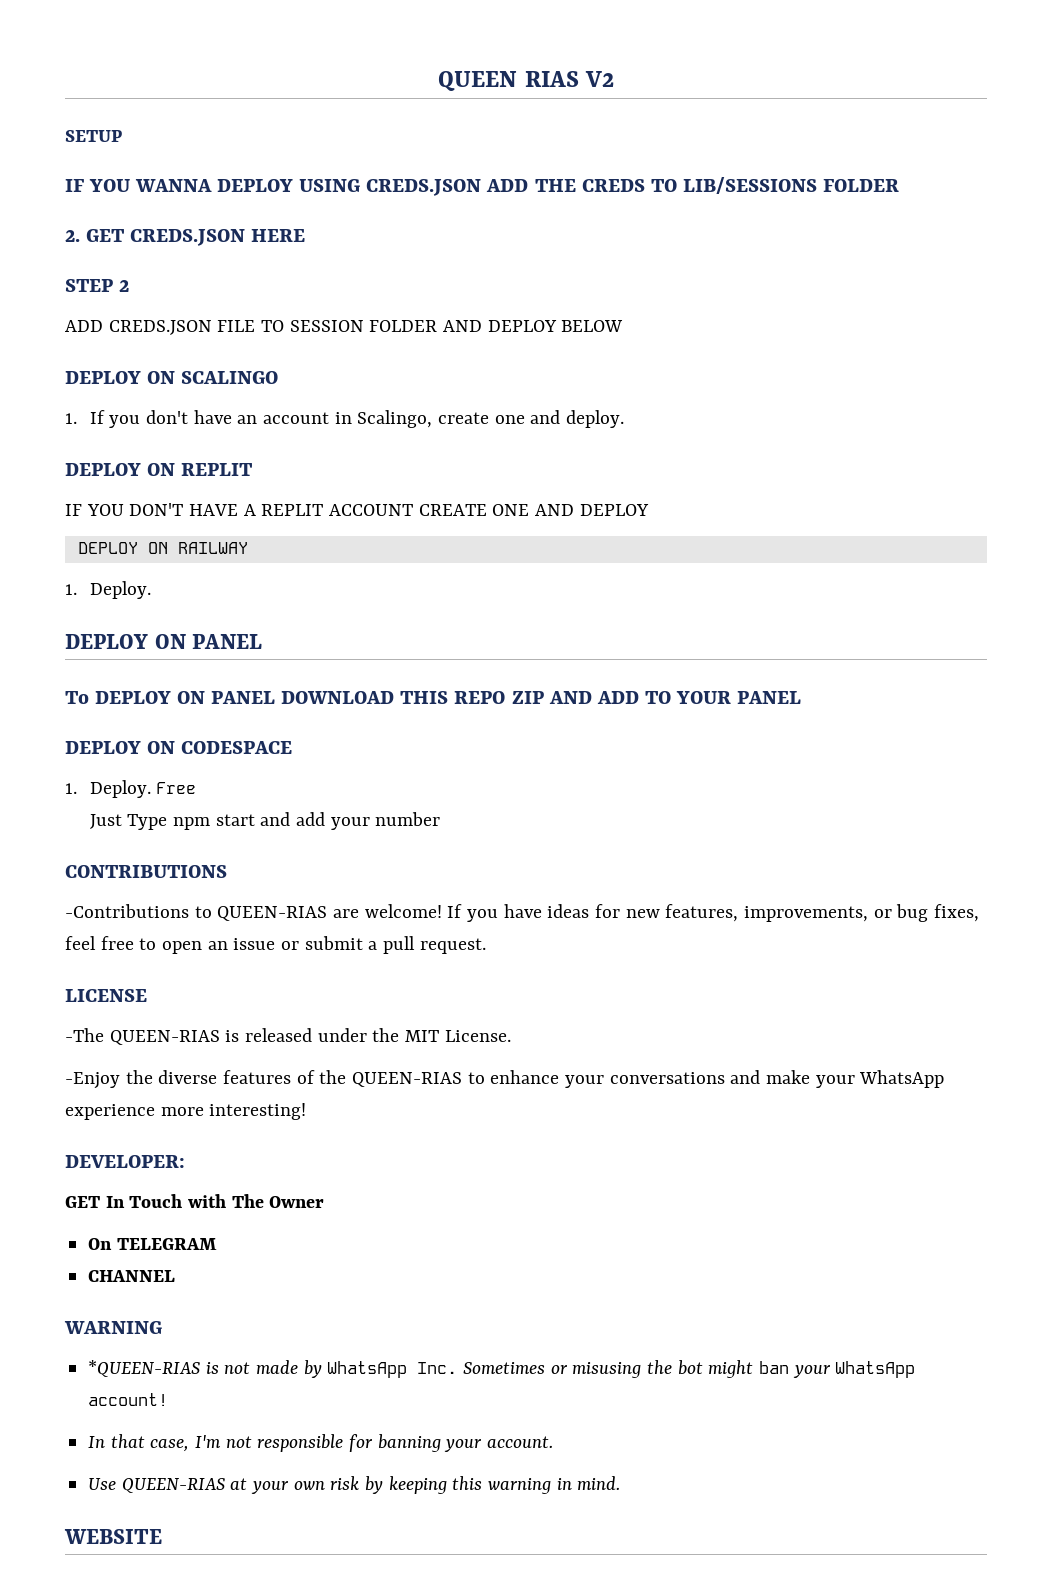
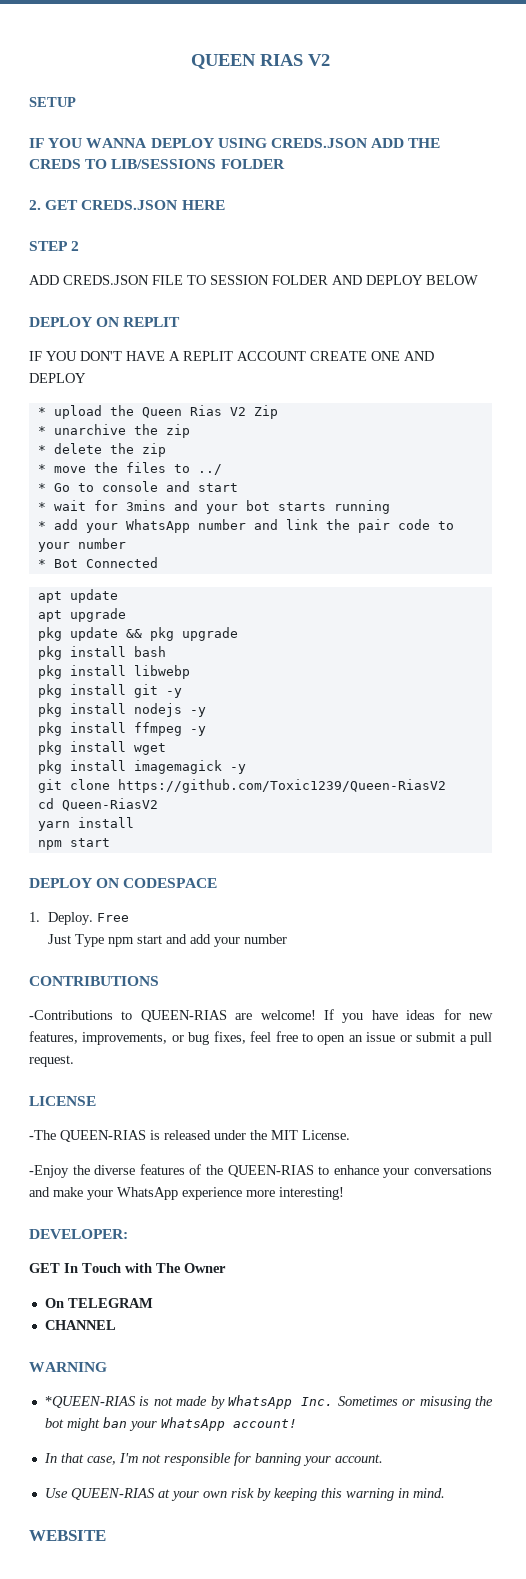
[65,371,279,384] [65,410,624,428] // DEPLOY ON SCALINGO // 1. If you don't have an account in Scalingo, create one and deploy. -> (478, 280) none
[77,542,248,554] [65,581,151,599] [65,634,263,649] [65,691,801,704] DEPLOY ON RAILWAY // 1. Deploy. // DEPLOY ON PANEL // To DEPLOY ON PANEL DOWNLOAD THIS REPO ZIP AND ADD TO YOUR PANEL -> [37,405,278,419] [37,424,190,438] [37,443,166,457] [37,462,222,475] [37,481,238,492] [37,500,390,514] [37,519,454,533] [37,538,126,552] [37,557,158,568] [37,589,118,603] [37,608,126,622] [37,627,238,641] [37,646,166,660] [37,665,190,679] [37,684,182,698] [37,703,206,717] [37,722,206,736] [37,741,166,755] [37,760,246,774] [37,779,446,793] [37,798,158,811] [37,817,134,831] [37,838,110,850] * upload the Queen Rias V2 Zip // * unarchive the zip // * delete the zip // * move the files to ../ // * Go to console and start // * wait for 3mins and your bot starts running // * add your WhatsApp number and link the pair code to your number // * Bot Connected // apt update // apt upgrade // pkg update && pkg upgrade // pkg install bash // pkg install libwebp // pkg install git -y // pkg install nodejs -y // pkg install ffmpeg -y // pkg install wget // pkg install imagemagick -y // git clone https://github.com/Toxic1239/Queen-RiasV2 // cd Queen-RiasV2 // yarn install // npm start

